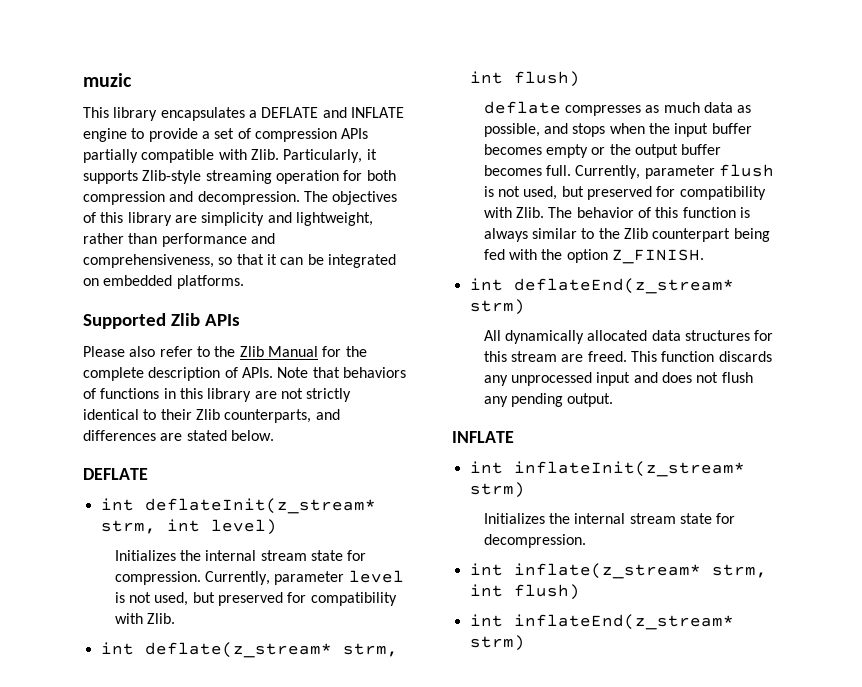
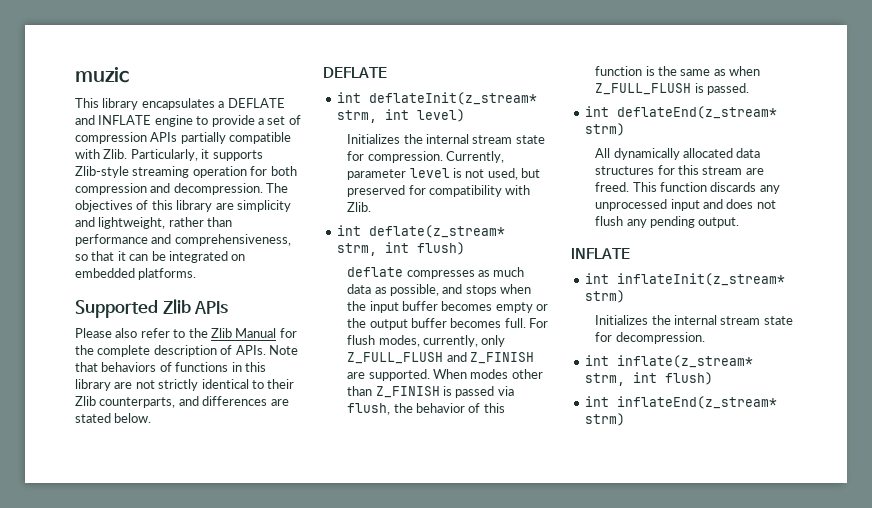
[575,164,774,179] [483,186,766,200] [483,207,573,218] Currently, parameter flush is not used, but preserved for compatibility with Zlib. The -> [529,318,549,328] [347,335,506,347] [347,352,534,364] [347,369,543,381] [347,386,514,398] [347,403,413,415] For flush modes, currently, only Z_FULL_FLUSH and Z_FINISH are supported. When modes other than Z_FINISH is passed via flush, the
[483,228,770,242] [483,249,704,264] always similar to the Zlib counterpart being fed with the option Z_FINISH. -> [657,66,761,76] [595,83,749,95] the same as when Z_FULL_FLUSH is passed.

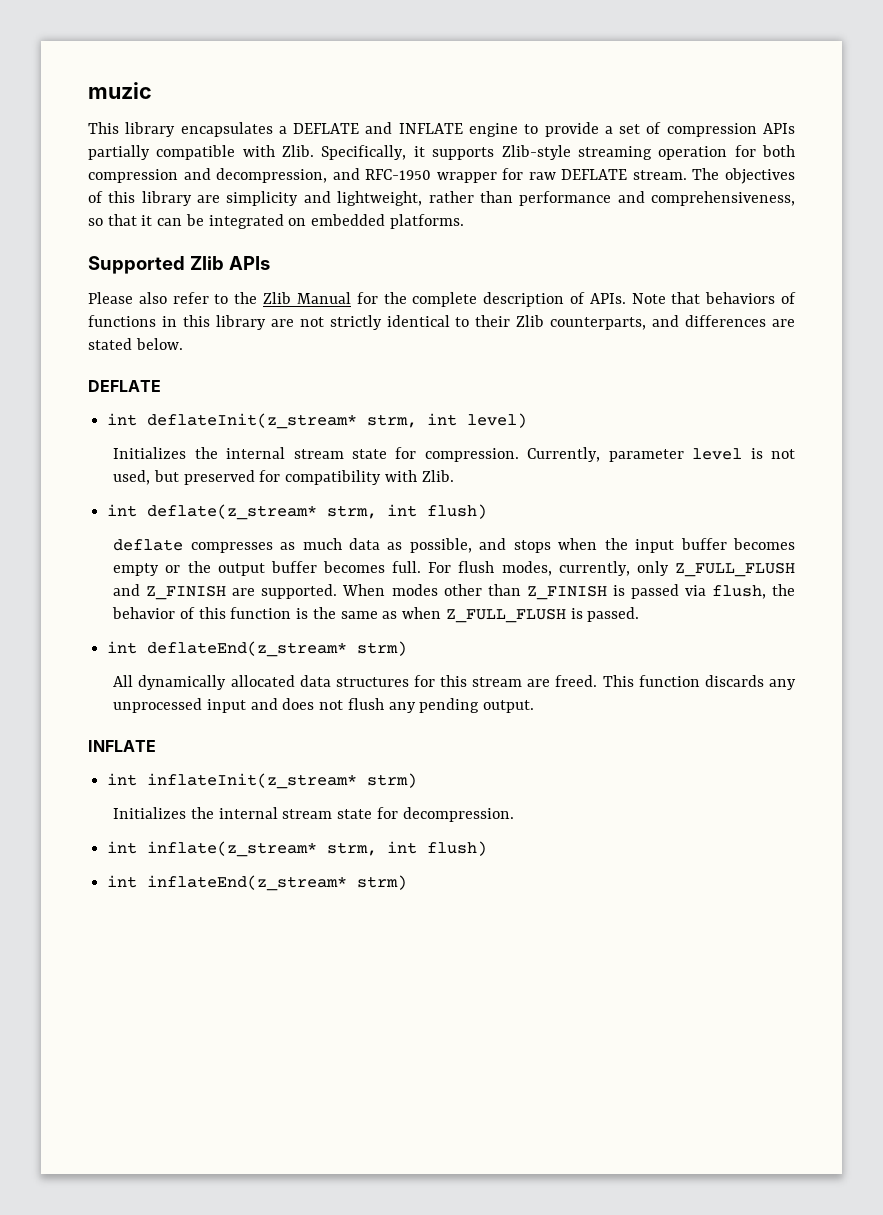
[130,149,198,161] Particularly, -> [321,145,407,160] Specifically,
[173,183,263,195] decompression. -> [216,168,687,183] decompression, and RFC-1950 wrapper for raw DEFLATE stream.

